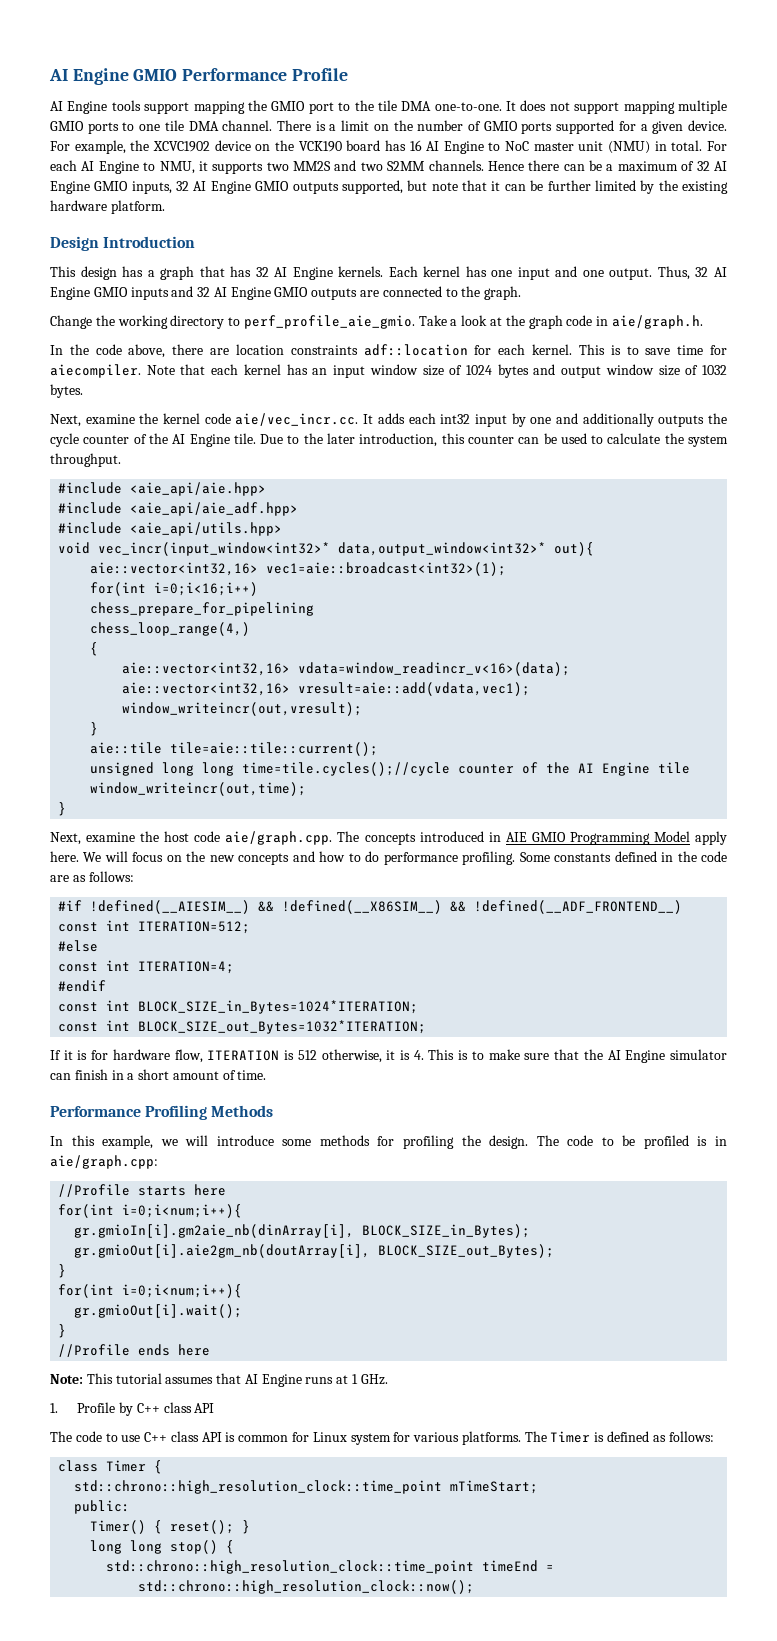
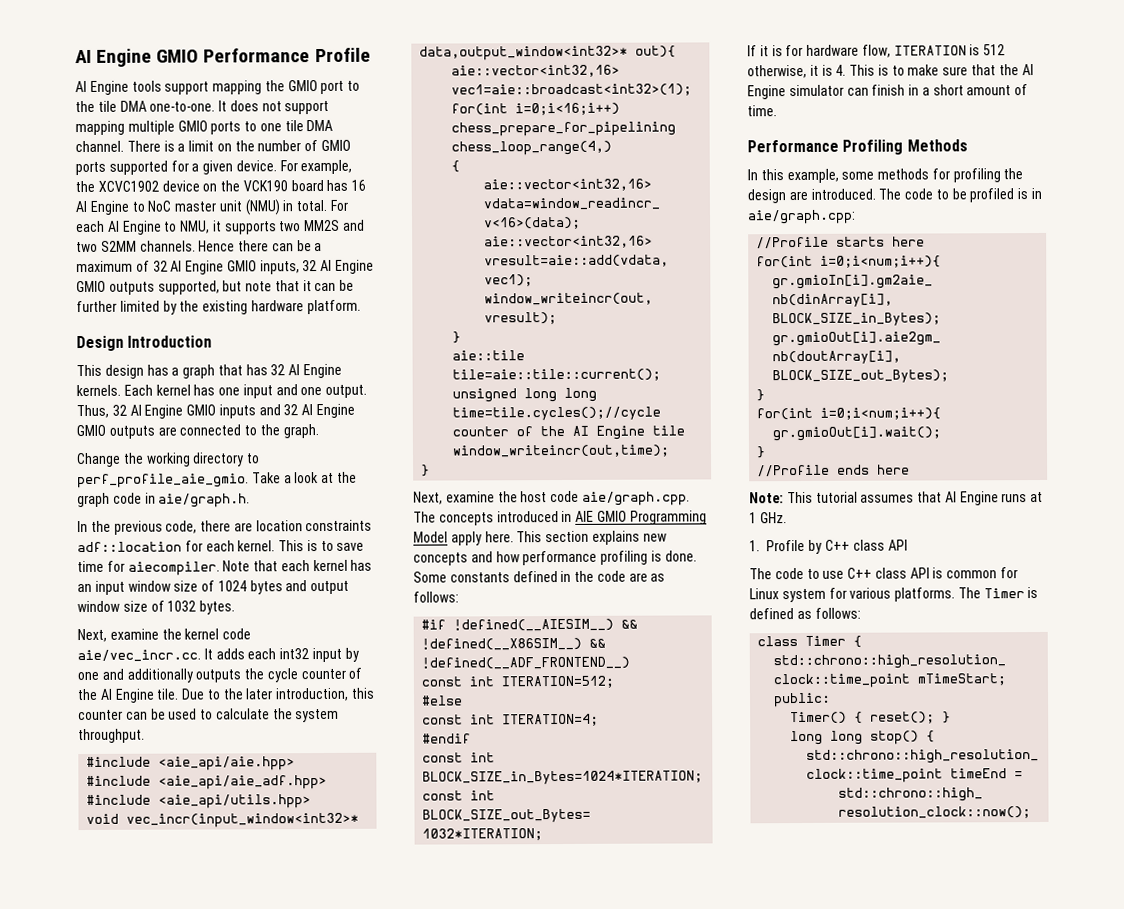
[95,344,166,358] code above, -> [113,520,198,535] previous code,
[83,851,516,865] We will focus on the new concepts and how to do performance profiling. -> [516,530,667,545] [413,550,697,566] This section explains new concepts and how performance profiling is done.
[160,1135,274,1146] we will introduce -> (839, 176) none
[489,1135,529,1149] design. -> [747,188,876,204] design are introduced.

